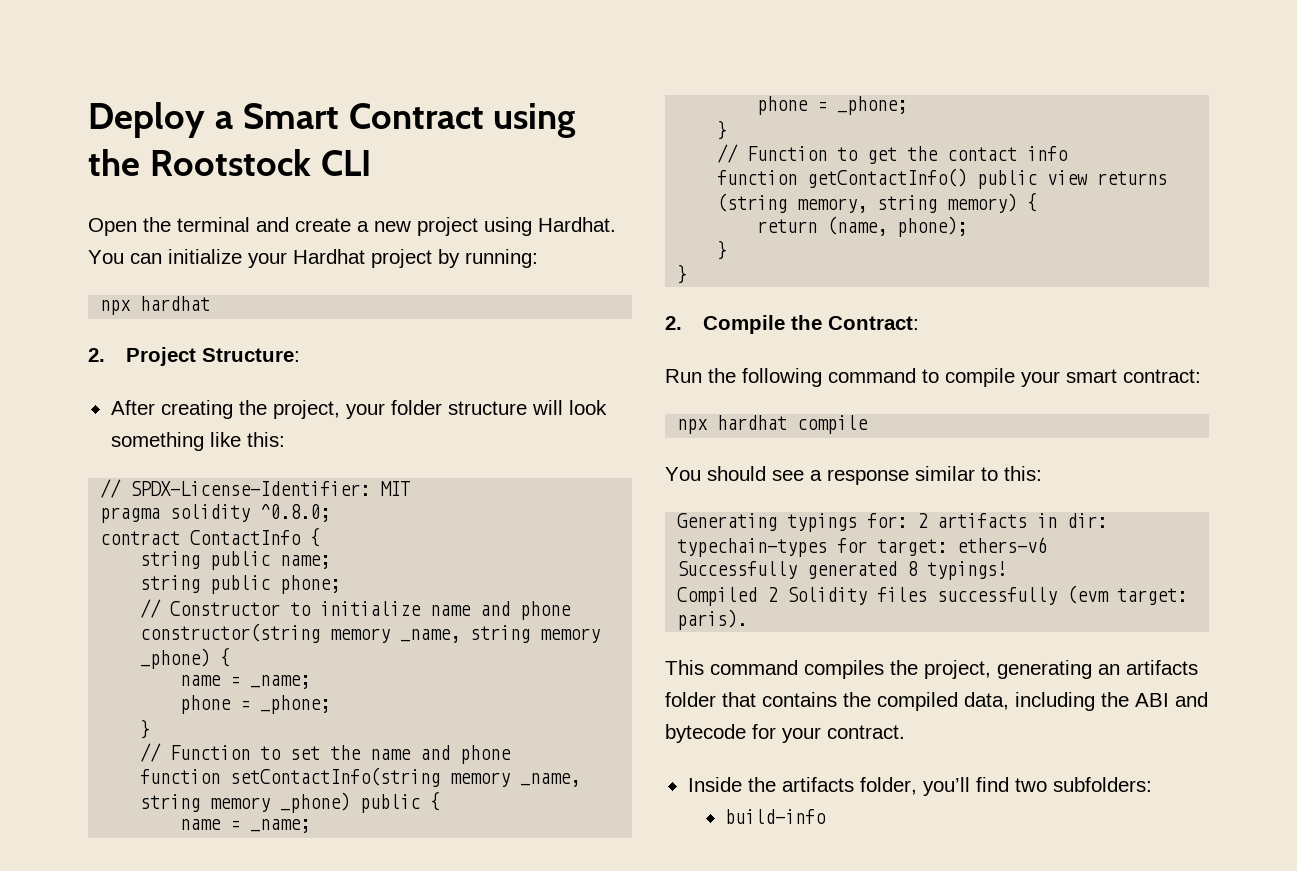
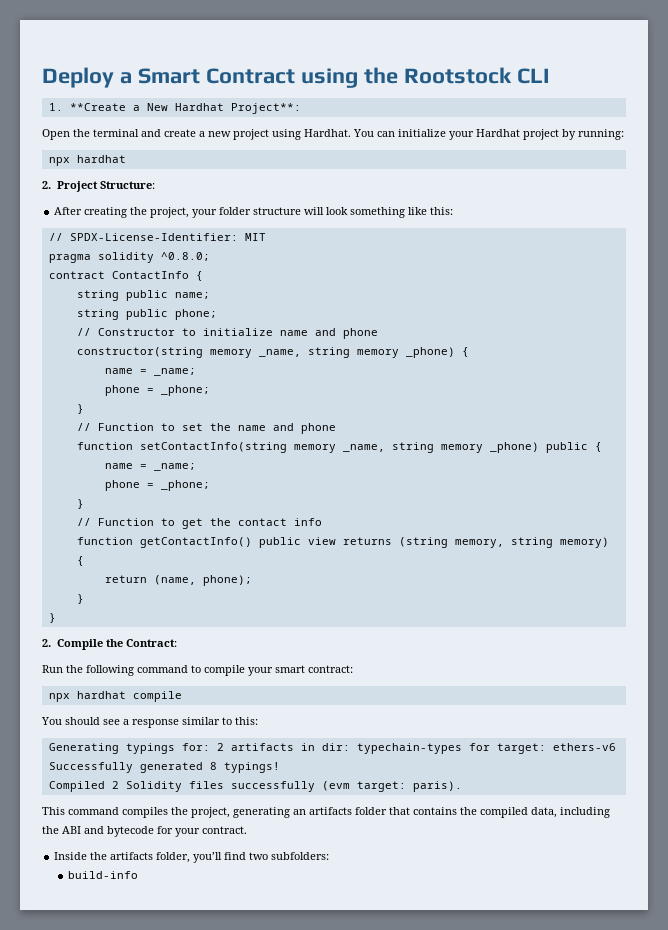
(371, 163) none -> [48,103,301,114] // 1. **Create a New Hardhat Project**:

